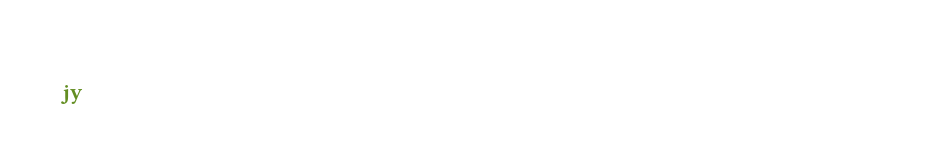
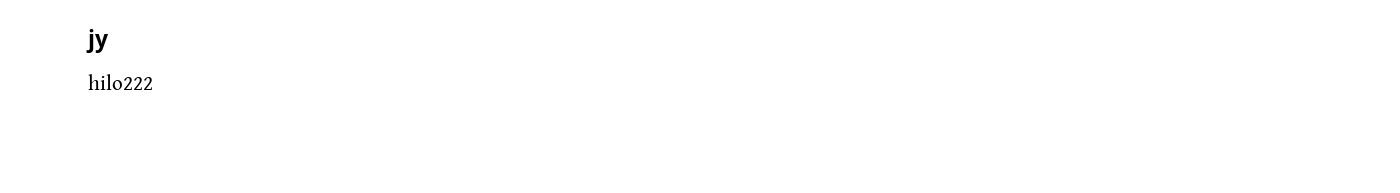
(83, 94) none -> [88,74,153,90] // hilo222

